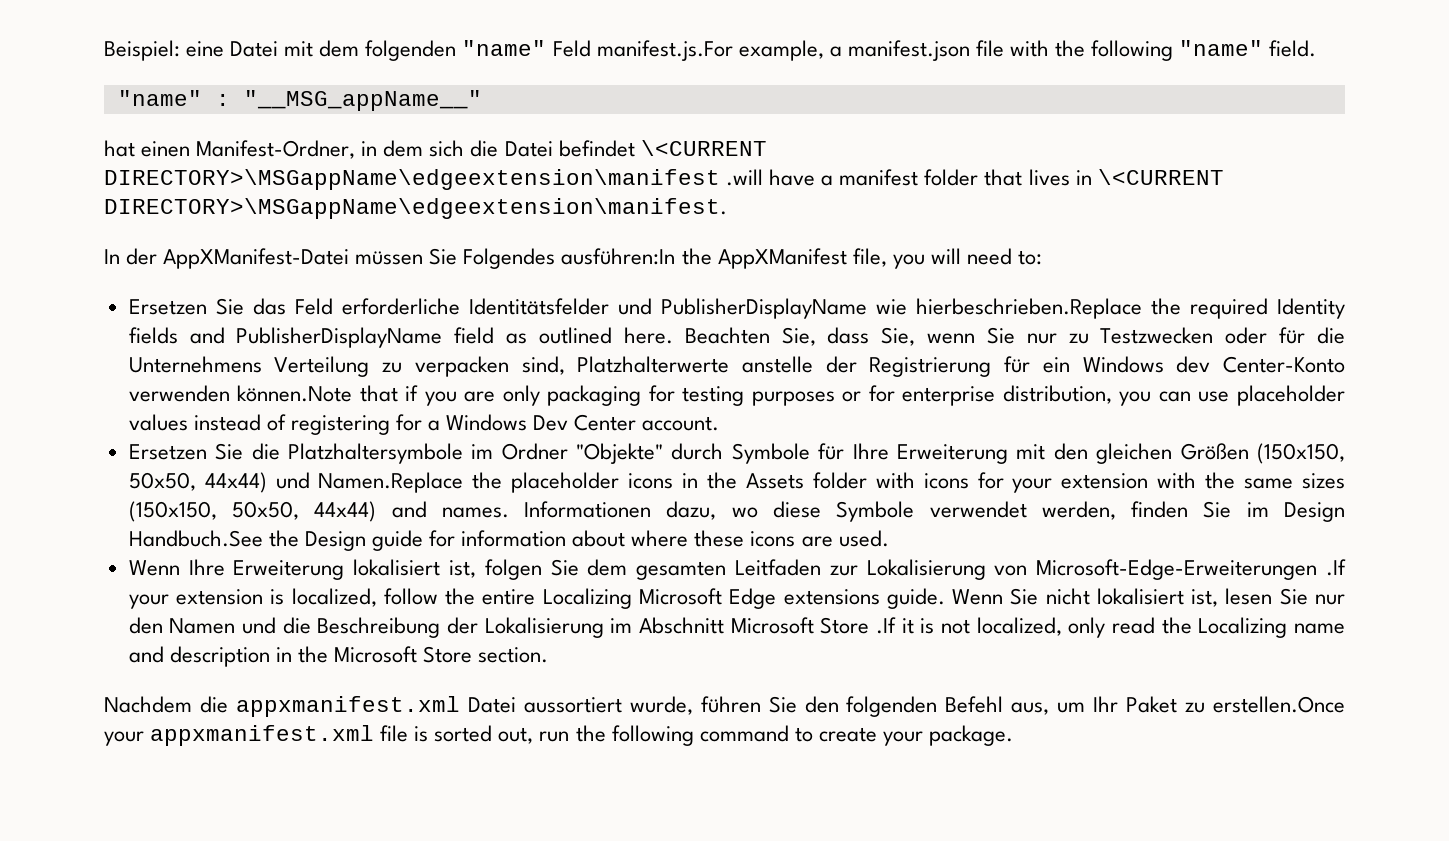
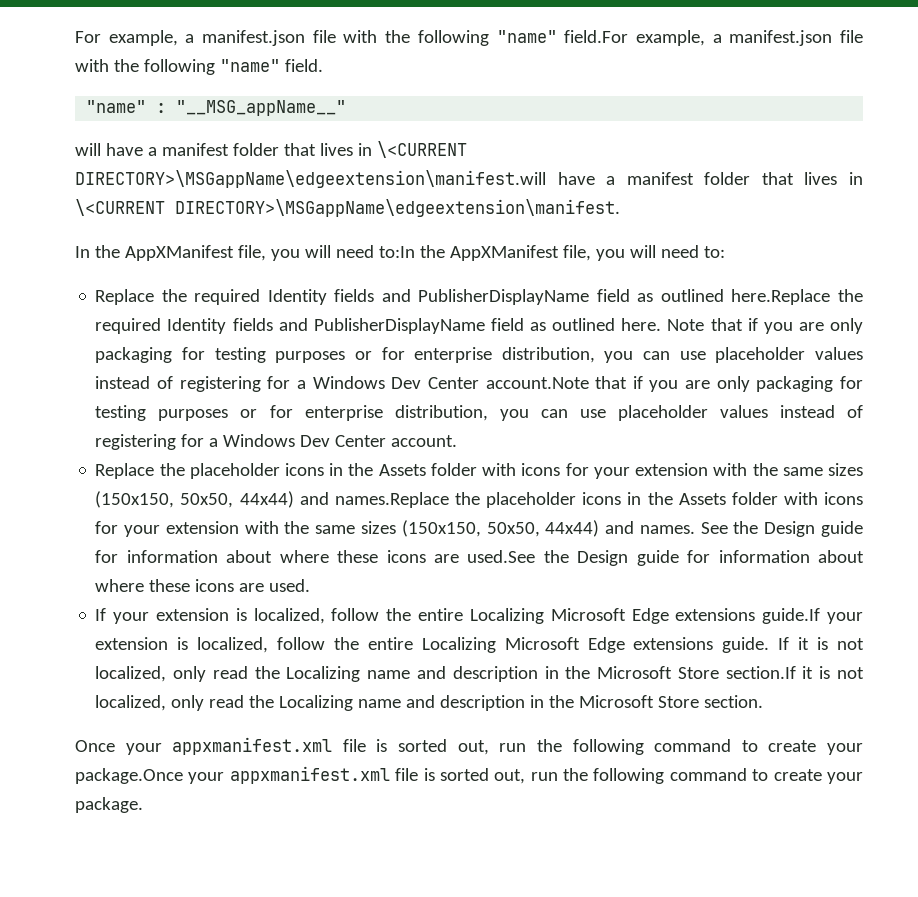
[104,40,733,61] Beispiel: eine Datei mit dem folgenden "name" Feld manifest.js.For -> [75,30,629,46] For example, a manifest.json file with the following "name" field.For
[104,140,767,159] [104,169,764,190] hat einen Manifest-Ordner, in dem sich die Datei befindet \<CURRENT DIRECTORY>\MSGappName\edgeextension\manifest .will -> [75,141,467,158] [75,170,546,188] will have a manifest folder that lives in \<CURRENT DIRECTORY>\MSGappName\edgeextension\manifest.will
[126,248,676,269] der AppXManifest-Datei müssen Sie Folgendes ausführen:In -> [94,245,415,261] the AppXManifest file, you will need to:In
[128,298,1142,319] Ersetzen Sie das Feld erforderliche Identitätsfelder und PublisherDisplayName wie hierbeschrieben.Replace -> [95,289,831,305] Replace the required Identity fields and PublisherDisplayName field as outlined here.Replace
[684,327,1345,346] [128,356,1345,377] [128,385,353,402] Beachten Sie, dass Sie, wenn Sie nur zu Testzwecken oder für die Unternehmens Verteilung zu verpacken sind, Platzhalterwerte anstelle der Registrierung für ein Windows dev Center-Konto verwenden können.Note -> [667,318,863,334] [95,347,864,363] [95,376,589,392] Note that if you are only packaging for testing purposes or for enterprise distribution, you can use placeholder values instead of registering for a Windows Dev Center account.Note
[128,443,1345,464] [128,472,464,493] Ersetzen Sie die Platzhaltersymbole im Ordner "Objekte" durch Symbole für Ihre Erweiterung mit den gleichen Größen (150x150, 50x50, 44x44) und Namen.Replace -> [95,463,863,479] [95,491,449,508] Replace the placeholder icons in the Assets folder with icons for your extension with the same sizes (150x150, 50x50, 44x44) and names.Replace
[524,501,1345,522] [128,530,263,547] Informationen dazu, wo diese Symbole verwendet werden, finden Sie im Design Handbuch.See -> [700,521,863,537] [95,550,536,563] See the Design guide for information about where these icons are used.See
[128,559,1347,580] Wenn Ihre Erweiterung lokalisiert ist, folgen Sie dem gesamten Leitfaden zur Lokalisierung von Microsoft-Edge-Erweiterungen .If -> [95,608,821,624] If your extension is localized, follow the entire Localizing Microsoft Edge extensions guide.If
[952,588,1345,607] [128,617,897,638] Wenn Sie nicht lokalisiert ist, lesen Sie nur den Namen und die Beschreibung der Lokalisierung im Abschnitt Microsoft Store .If -> [778,637,865,650] [95,666,796,682] If it is not localized, only read the Localizing name and description in the Microsoft Store section.If
[104,696,1345,717] Nachdem die appxmanifest.xml Datei aussortiert wurde, führen Sie den folgenden Befehl aus, um Ihr Paket zu erstellen.Once -> [75,737,863,755] [75,768,183,784] Once your appxmanifest.xml file is sorted out, run the following command to create your package.Once

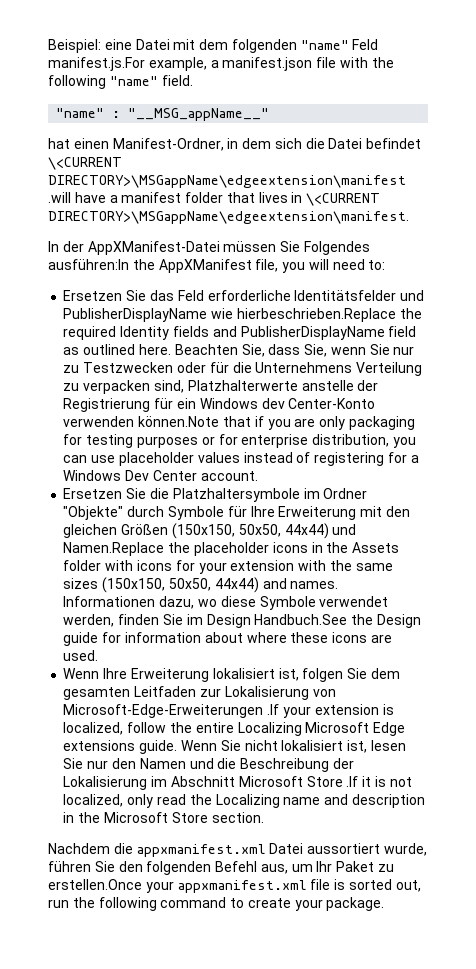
[75,30,629,46] For example, a manifest.json file with the following "name" field.For -> [48,39,379,53] [48,57,145,71] Beispiel: eine Datei mit dem folgenden "name" Feld manifest.js.For
[75,141,467,158] [75,170,546,188] will have a manifest folder that lives in \<CURRENT DIRECTORY>\MSGappName\edgeextension\manifest.will -> [48,138,422,151] [48,157,122,170] [48,175,406,188] [48,192,71,203] hat einen Manifest-Ordner, in dem sich die Datei befindet \<CURRENT DIRECTORY>\MSGappName\edgeextension\manifest .will
[94,245,415,261] the AppXManifest file, you will need to:In -> [62,241,370,255] [48,259,129,270] der AppXManifest-Datei müssen Sie Folgendes ausführen:In
[95,289,831,305] Replace the required Identity fields and PublisherDisplayName field as outlined here.Replace -> [63,290,425,301] [63,308,396,322] Ersetzen Sie das Feld erforderliche Identitätsfelder und PublisherDisplayName wie hierbeschrieben.Replace
[667,318,863,334] [95,347,864,363] [95,376,589,392] Note that if you are only packaging for testing purposes or for enterprise distribution, you can use placeholder values instead of registering for a Windows Dev Center account.Note -> [174,344,415,357] [63,362,423,376] [63,380,379,394] [63,398,376,412] [63,416,220,427] Beachten Sie, dass Sie, wenn Sie nur zu Testzwecken oder für die Unternehmens Verteilung zu verpacken sind, Platzhalterwerte anstelle der Registrierung für ein Windows dev Center-Konto verwenden können.Note
[95,463,863,479] [95,491,449,508] Replace the placeholder icons in the Assets folder with icons for your extension with the same sizes (150x150, 50x50, 44x44) and names.Replace -> [63,488,368,502] [63,506,410,520] [63,523,357,539] [63,542,165,556] Ersetzen Sie die Platzhaltersymbole im Ordner "Objekte" durch Symbole für Ihre Erweiterung mit den gleichen Größen (150x150, 50x50, 44x44) und Namen.Replace
[700,521,863,537] [95,550,536,563] See the Design guide for information about where these icons are used.See -> [63,596,389,610] [63,614,348,628] Informationen dazu, wo diese Symbole verwendet werden, finden Sie im Design Handbuch.See
[95,608,821,624] If your extension is localized, follow the entire Localizing Microsoft Edge extensions guide.If -> [63,668,400,682] [63,686,336,700] [63,704,280,718] Wenn Ihre Erweiterung lokalisiert ist, folgen Sie dem gesamten Leitfaden zur Lokalisierung von Microsoft-Edge-Erweiterungen .If
[778,637,865,650] [95,666,796,682] If it is not localized, only read the Localizing name and description in the Microsoft Store section.If -> [180,740,406,753] [63,758,354,772] [63,776,359,790] Wenn Sie nicht lokalisiert ist, lesen Sie nur den Namen und die Beschreibung der Lokalisierung im Abschnitt Microsoft Store .If
[75,737,863,755] [75,768,183,784] Once your appxmanifest.xml file is sorted out, run the following command to create your package.Once -> [48,843,427,857] [48,861,395,875] [48,879,142,890] Nachdem die appxmanifest.xml Datei aussortiert wurde, führen Sie den folgenden Befehl aus, um Ihr Paket zu erstellen.Once

